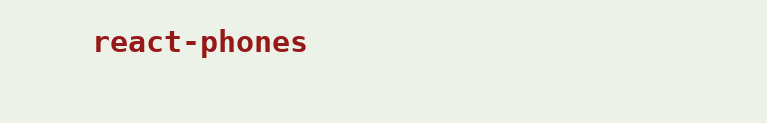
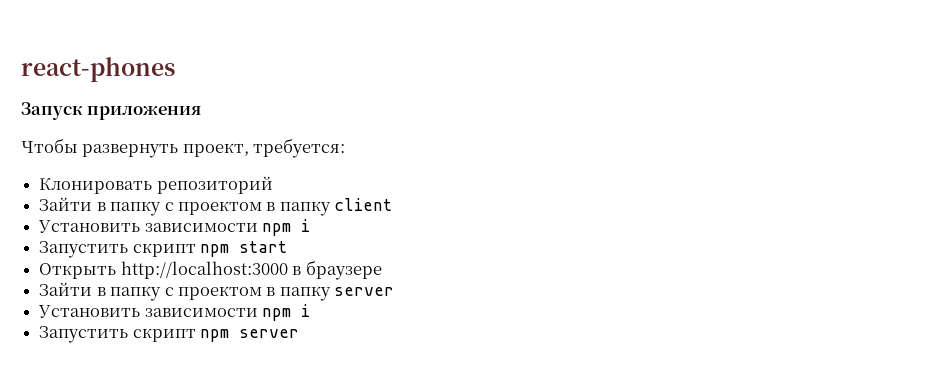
(308, 43) none -> [21,102,202,120] [21,138,346,158] [39,176,273,194] [39,197,393,216] [38,219,311,236] [39,241,288,258] [39,260,382,280] [39,282,395,301] [38,304,311,321] [39,326,300,343] // Запуск приложения // Чтобы развернуть проект, требуется: // Клонировать репозиторий // Зайти в папку с проектом в папку client // Установить зависимости npm i // Запустить скрипт npm start // Открыть http://localhost:3000 в браузере // Зайти в папку с проектом в папку server // Установить зависимости npm i // Запустить скрипт npm server

